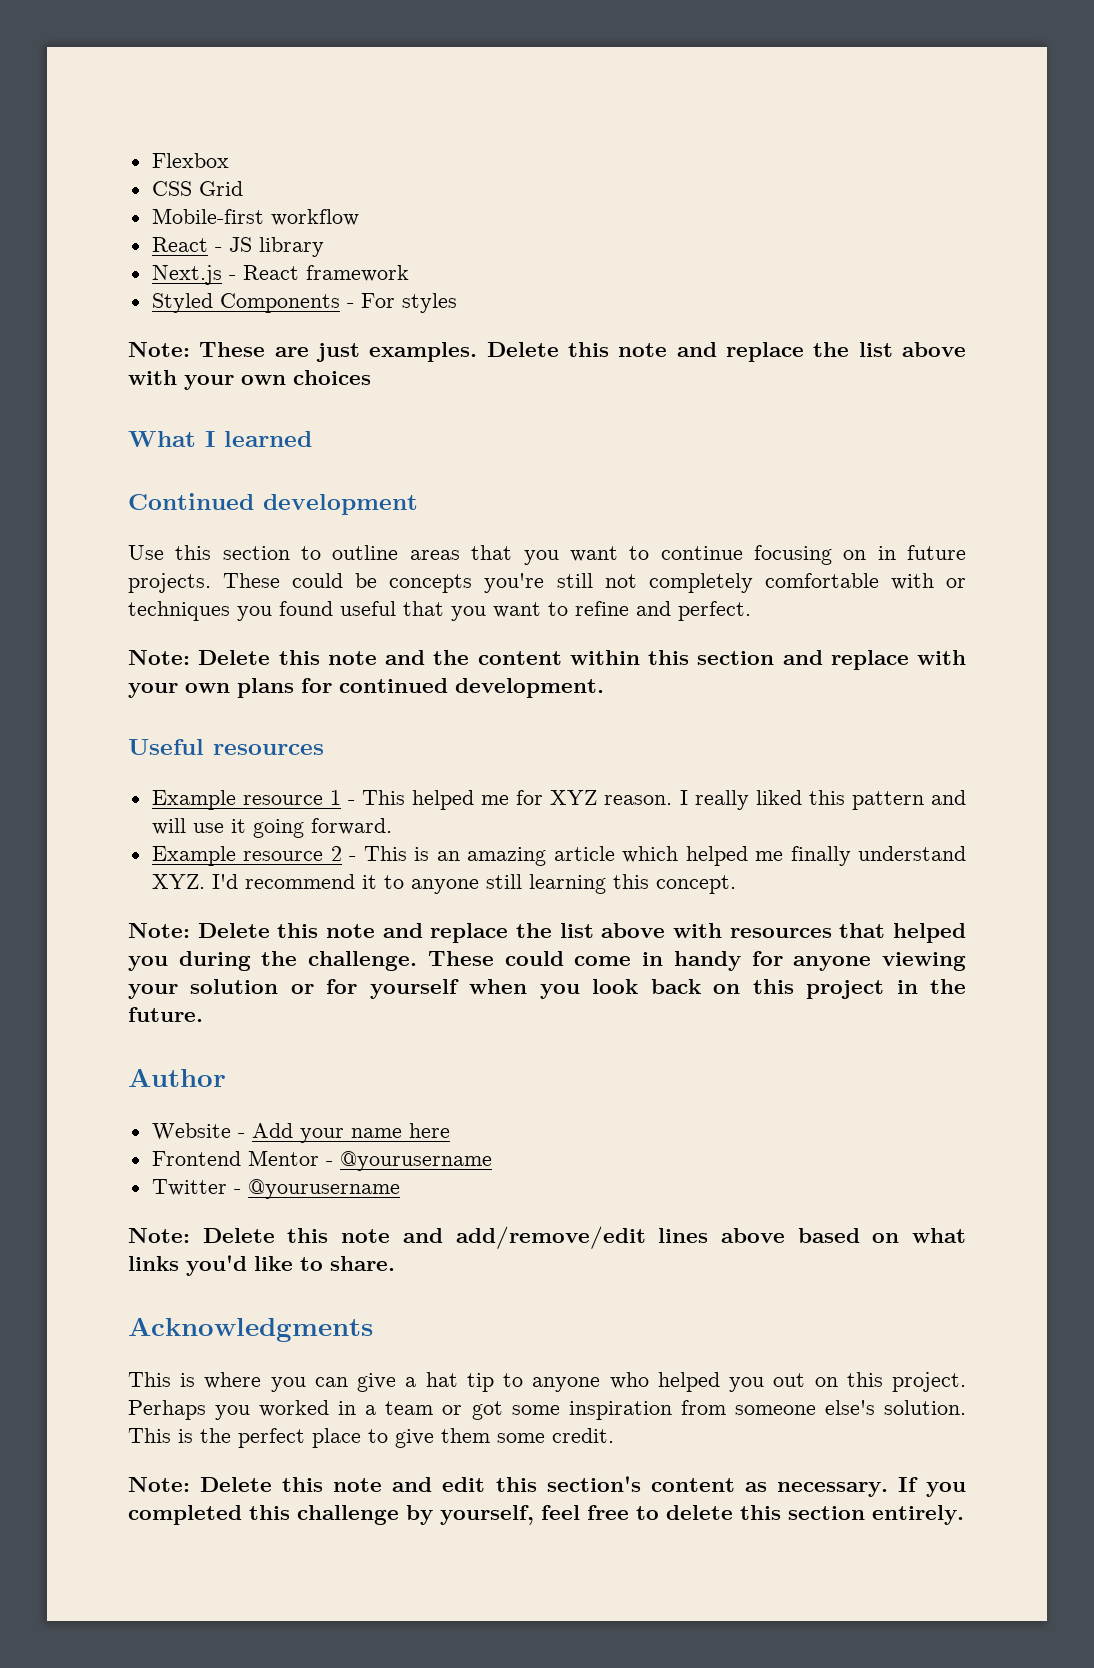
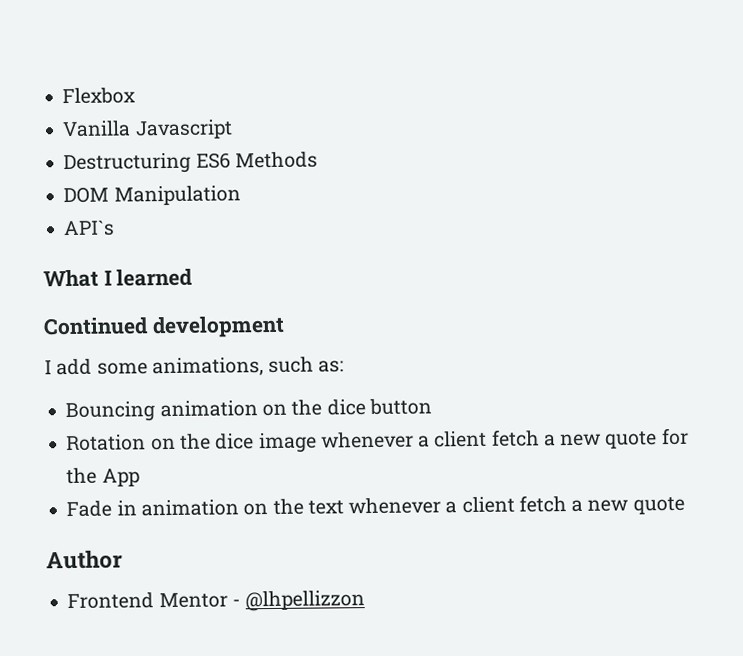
[151,181,243,196] [151,208,359,226] [151,237,324,257] [151,265,409,285] [151,293,457,313] [128,342,967,362] [128,370,371,390] CSS Grid // Mobile-first workflow // React - JS library // Next.js - React framework // Styled Components - For styles // Note: These are just examples. Delete this note and replace the list above with your own choices -> [62,119,233,140] [63,151,318,175] [63,185,241,206] [63,219,116,237] Vanilla Javascript // Destructuring ES6 Methods // DOM Manipulation // API`s
[128,545,966,565] [128,573,966,593] [128,601,751,621] [128,650,966,670] [128,678,604,698] [128,739,324,755] [151,790,966,810] [151,818,392,838] [151,846,967,866] [151,874,736,894] [128,923,966,943] [128,951,967,971] [128,979,966,999] [128,1007,203,1022] [128,1068,226,1087] [151,1123,450,1143] [151,1150,492,1171] [151,1179,400,1199] [128,1226,967,1249] [128,1255,395,1276] [128,1317,373,1342] [128,1372,967,1392] [128,1400,967,1420] [128,1428,614,1448] [128,1476,967,1497] [128,1505,964,1525] Use this section to outline areas that you want to continue focusing on in future projects. These could be concepts you're still not completely comfortable with or techniques you found useful that you want to refine and perfect. // Note: Delete this note and the content within this section and replace with your own plans for continued development. // Useful resources // Example resource 1 - This helped me for XYZ reason. I really liked this pattern and will use it going forward. // Example resource 2 - This is an amazing article which helped me finally understand XYZ. I'd recommend it to anyone still learning this concept. // Note: Delete this note and replace the list above with resources that helped you during the challenge. These could come in handy for anyone viewing your solution or for yourself when you look back on this project in the future. // Author // Website - Add your name here // Frontend Mentor - @yourusername // Twitter - @yourusername // Note: Delete this note and add/remove/edit lines above based on what links you'd like to share. // Acknowledgments // This is where you can give a hat tip to anyone who helped you out on this project. Perhaps you worked in a team or got some inspiration from someone else's solution. This is the perfect place to give them some credit. // Note: Delete this note and edit this section's content as necessary. If you completed this challenge by yourself, feel free to delete this section entirely. -> [44,356,345,377] [65,398,432,423] [66,427,689,454] [66,467,140,487] [66,495,685,518] [46,549,123,570] [67,590,366,612] I add some animations, such as: // Bouncing animation on the dice button // Rotation on the dice image whenever a client fetch a new quote for the App // Fade in animation on the text whenever a client fetch a new quote // Author // Frontend Mentor - @lhpellizzon

